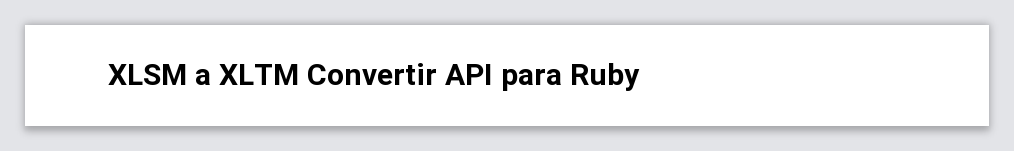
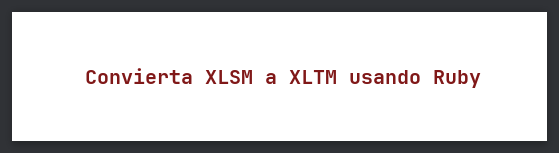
(108, 74) none -> [85,68,193,84] Convierta
[307,63,562,91] Convertir API para -> [349,70,421,84] usando

